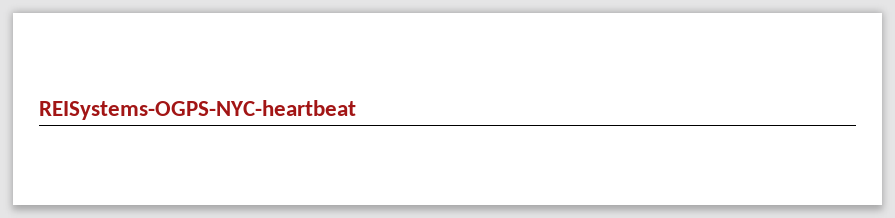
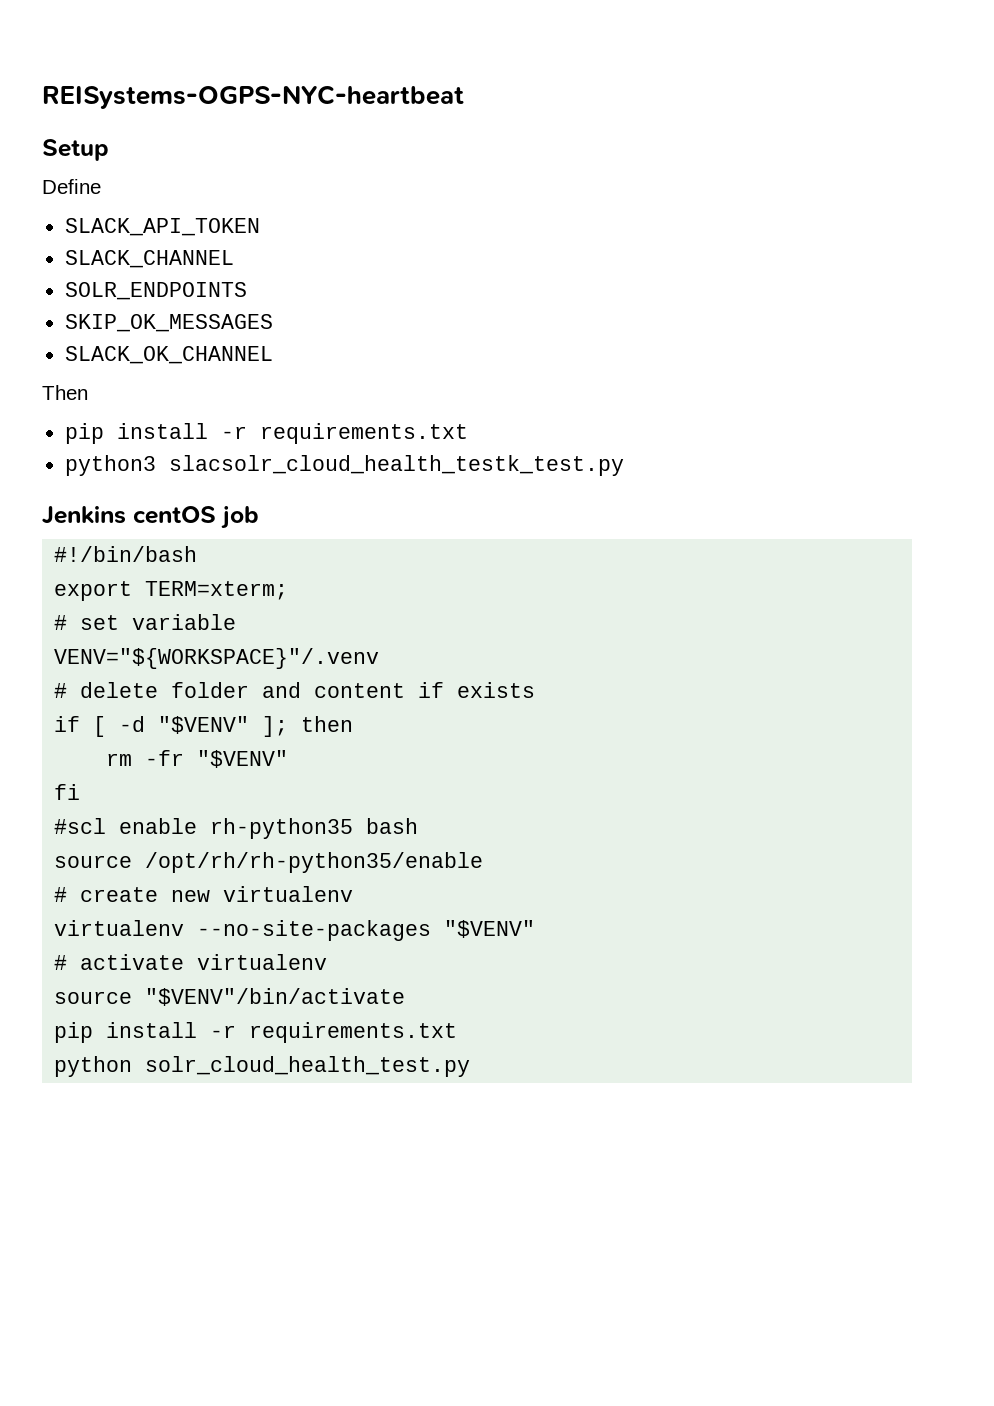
(356, 110) none -> [42,139,109,161] [42,179,101,194] [64,218,260,236] [64,250,234,268] [64,282,247,300] [64,314,273,332] [64,346,273,364] [42,385,88,400] [64,423,468,444] [64,455,624,476] [42,506,259,529] [54,546,198,562] [54,581,289,601] [54,614,237,630] [54,648,380,669] [54,682,536,698] [54,716,354,737] [106,750,289,768] [54,784,81,800] [54,818,419,839] [54,852,484,873] [54,886,354,902] [54,920,536,941] [54,954,328,970] [54,988,406,1006] [54,1022,458,1043] [54,1056,471,1077] // Setup // Define // SLACK_API_TOKEN // SLACK_CHANNEL // SOLR_ENDPOINTS // SKIP_OK_MESSAGES // SLACK_OK_CHANNEL // Then // pip install -r requirements.txt // python3 slacsolr_cloud_health_testk_test.py // Jenkins centOS job // #!/bin/bash // export TERM=xterm; // # set variable // VENV="${WORKSPACE}"/.venv // # delete folder and content if exists // if [ -d "$VENV" ]; then // rm -fr "$VENV" // fi // #scl enable rh-python35 bash // source /opt/rh/rh-python35/enable // # create new virtualenv // virtualenv --no-site-packages "$VENV" // # activate virtualenv // source "$VENV"/bin/activate // pip install -r requirements.txt // python solr_cloud_health_test.py

